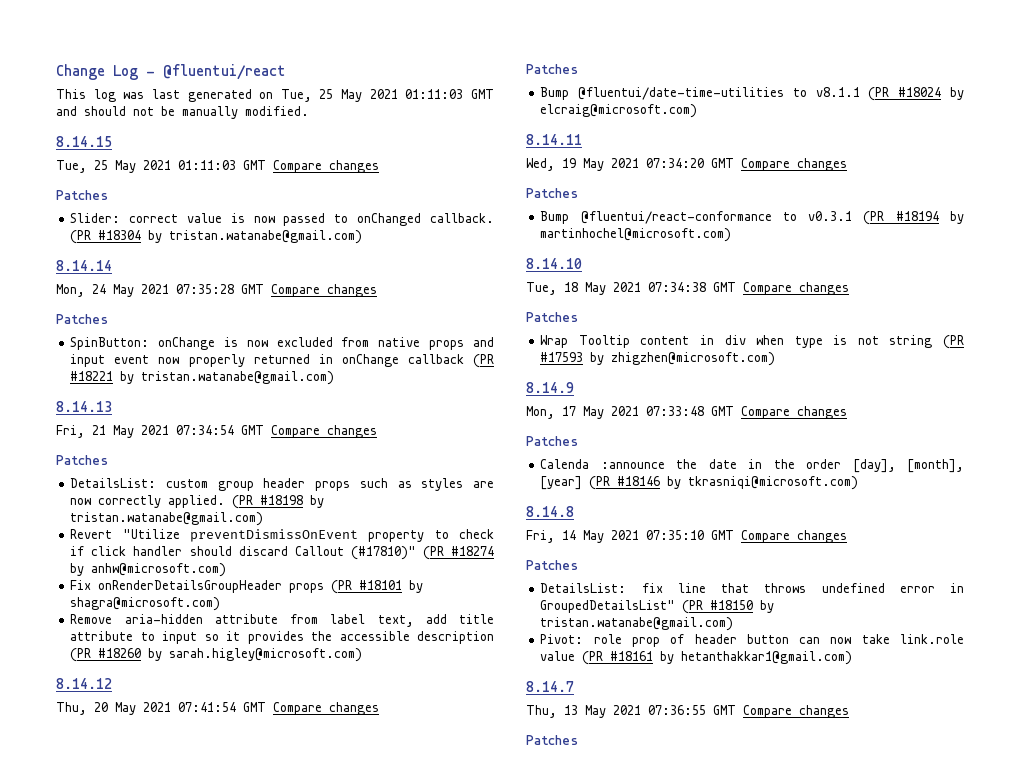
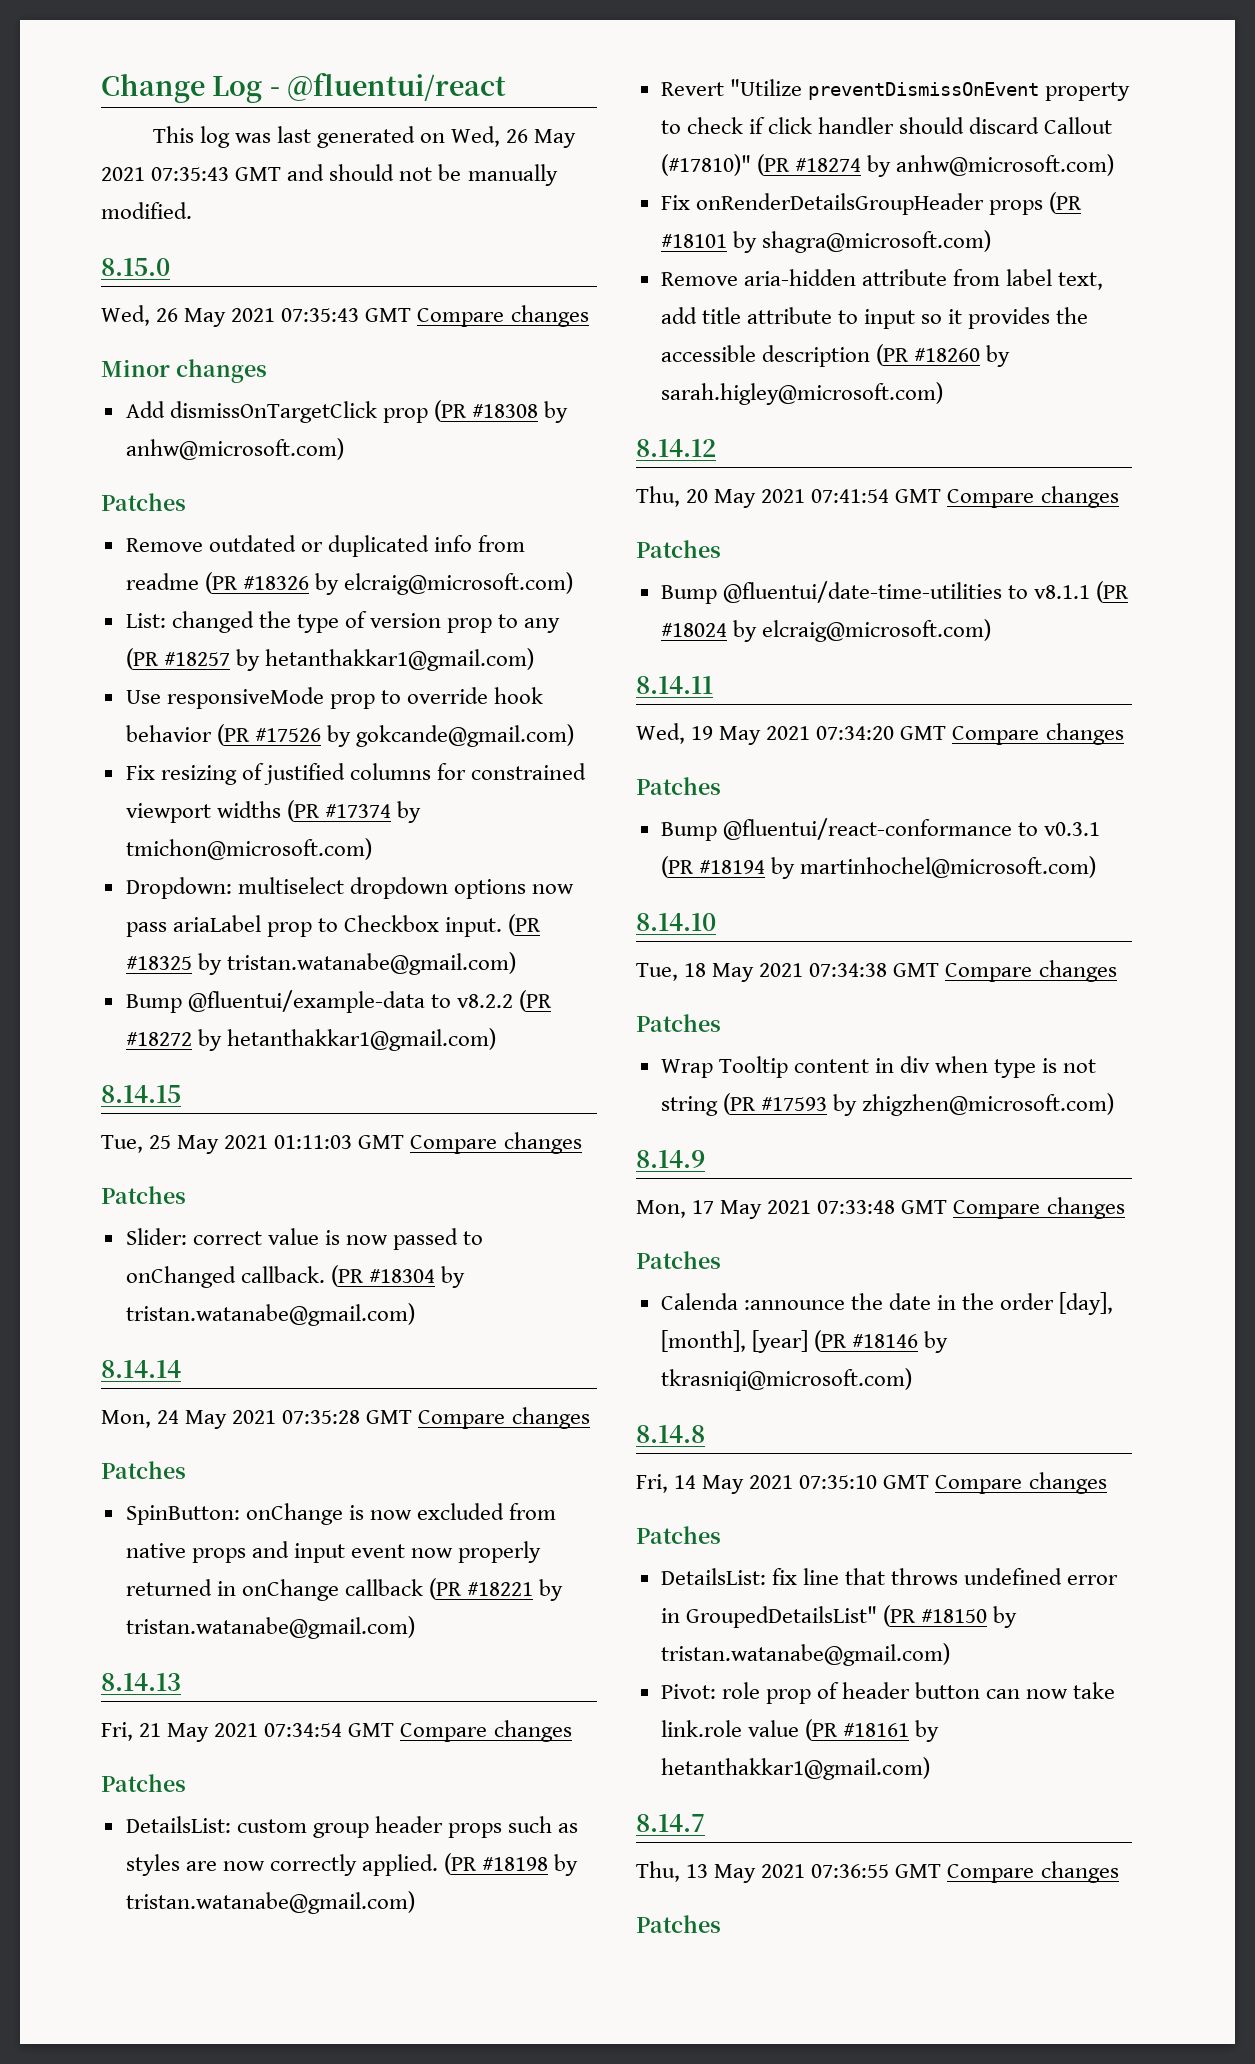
[280,89,464,102] Tue, 25 May 2021 01:11:03 -> [451,126,577,148] [101,167,230,181] Wed, 26 May 2021 07:35:43
(309, 111) none -> [101,258,170,276] [101,305,589,327] [101,359,267,383] [125,400,569,423] [125,438,344,460] [101,493,186,511] [125,535,526,557] [125,572,574,595] [125,611,561,633] [125,648,534,671] [125,687,544,709] [125,724,575,747] [125,763,587,785] [125,800,422,823] [125,838,372,860] [125,877,575,899] [125,914,542,937] [125,952,516,975] [125,990,553,1013] [125,1028,496,1051] // 8.15.0 // Wed, 26 May 2021 07:35:43 GMT Compare changes // Minor changes // Add dismissOnTargetClick prop (PR #18308 by anhw@microsoft.com) // Patches // Remove outdated or duplicated info from readme (PR #18326 by elcraig@microsoft.com) // List: changed the type of version prop to any (PR #18257 by hetanthakkar1@gmail.com) // Use responsiveMode prop to override hook behavior (PR #17526 by gokcande@gmail.com) // Fix resizing of justified columns for constrained viewport widths (PR #17374 by tmichon@microsoft.com) // Dropdown: multiselect dropdown options now pass ariaLabel prop to Checkbox input. (PR #18325 by tristan.watanabe@gmail.com) // Bump @fluentui/example-data to v8.2.2 (PR #18272 by hetanthakkar1@gmail.com)

